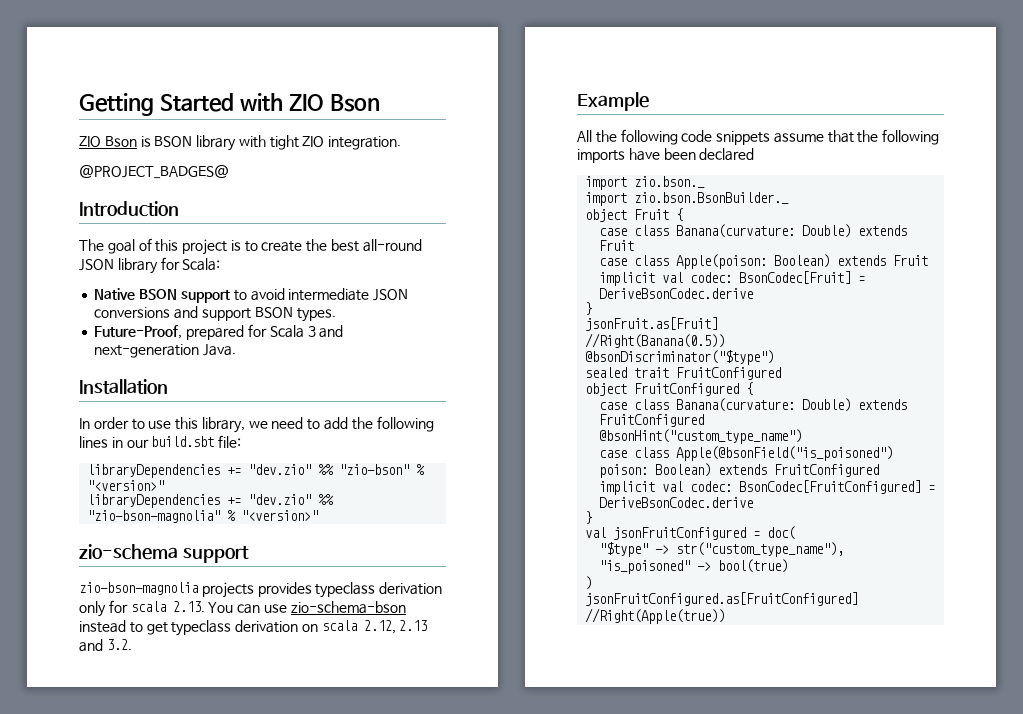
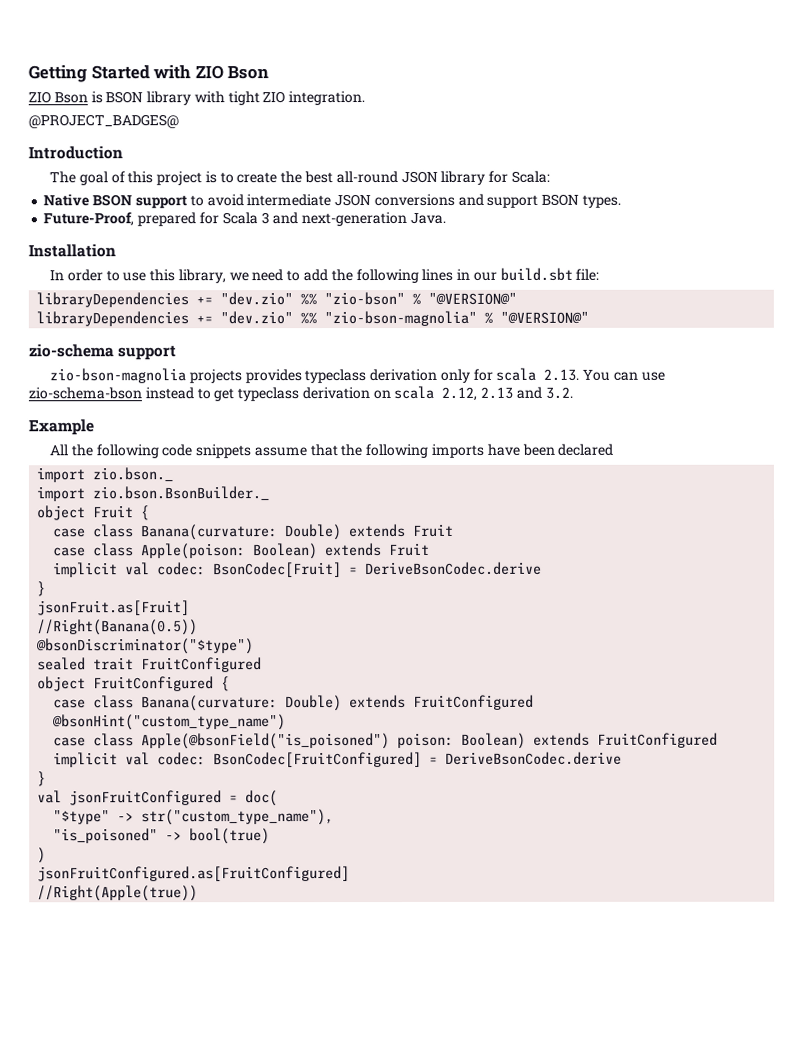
[87,480,165,491] "<version>" -> [428,292,518,305] "@VERSION@"
[241,510,319,521] "<version>" -> [500,311,590,324] "@VERSION@"

